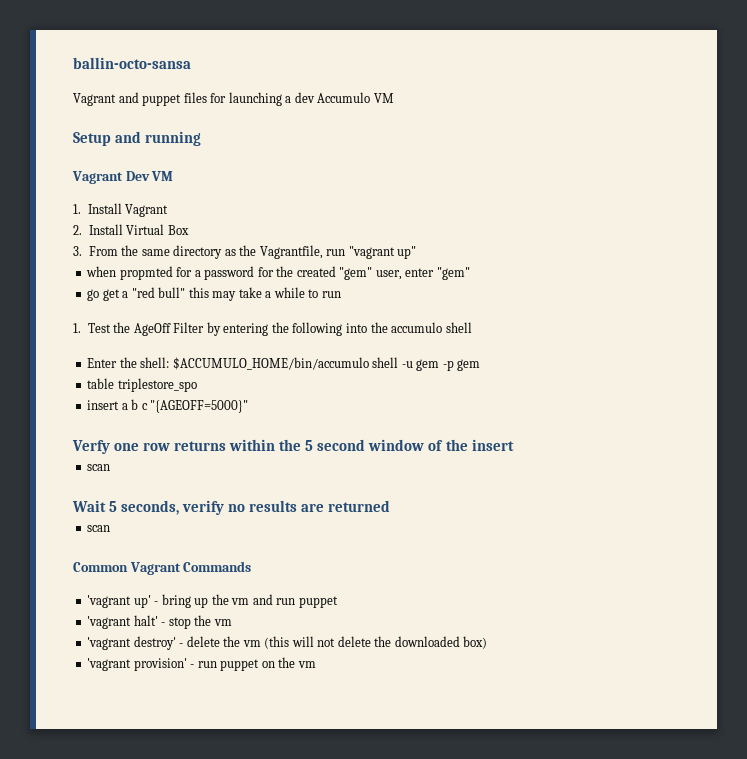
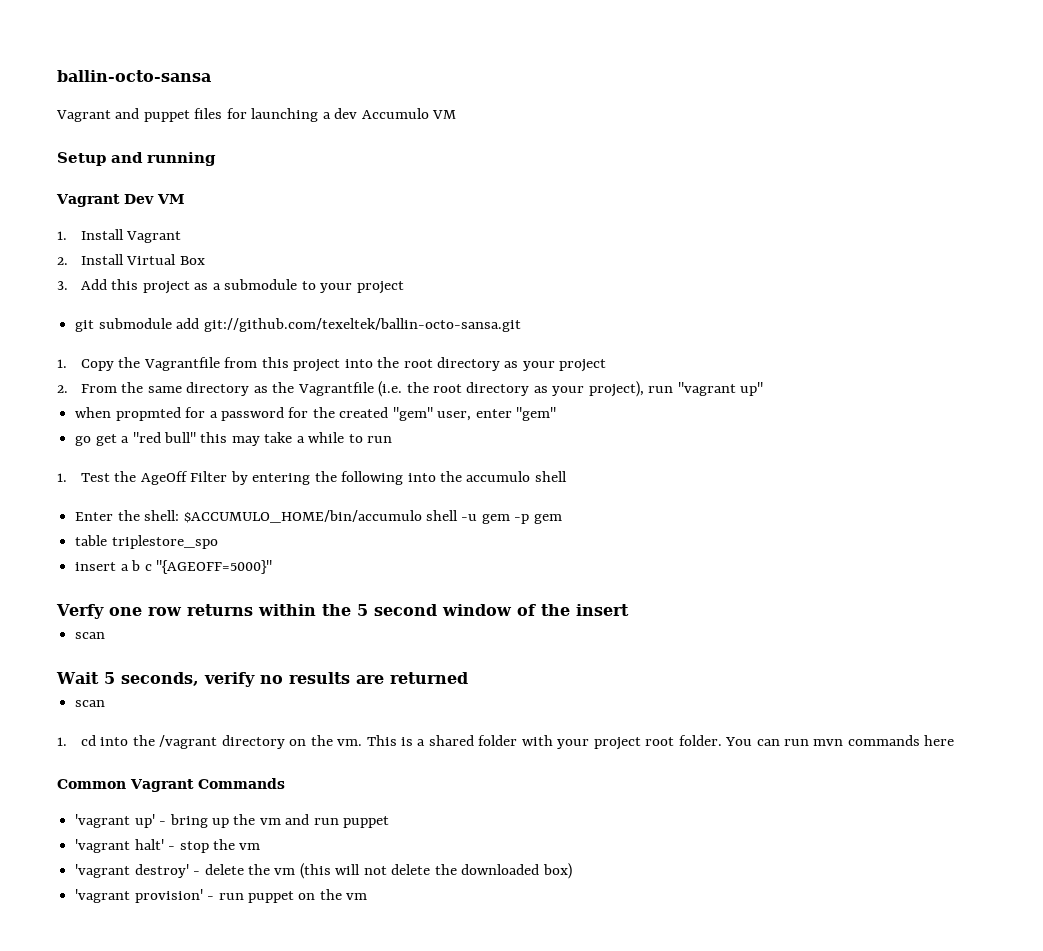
(82, 251) none -> [80,279,404,294] [75,318,521,332] [57,357,607,372] [57,385,68,393] Add this project as a submodule to your project // git submodule add git://github.com/texeltek/ballin-octo-sansa.git // 1. Copy the Vagrantfile from this project into the root directory as your project // 2.
[259,245,323,259] Vagrantfile, -> [297,381,644,397] Vagrantfile (i.e. the root directory as your project),
(111, 528) none -> [57,735,955,750] // 1. cd into the /vagrant directory on the vm. This is a shared folder with your project root folder. You can run mvn commands here

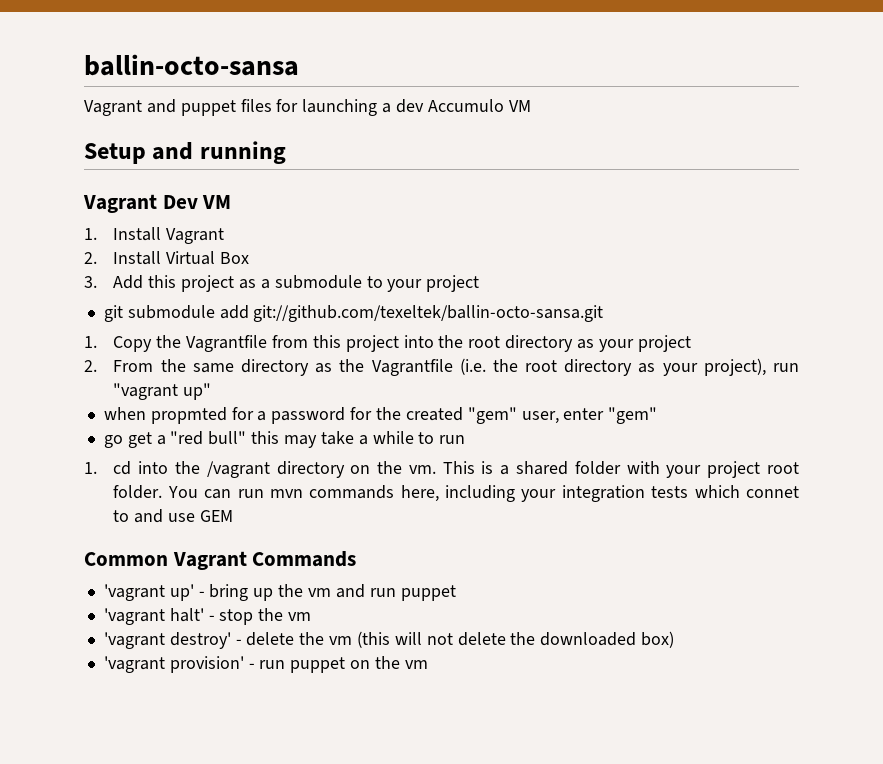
[57,471,567,485] [75,510,562,524] [75,535,218,549] [75,560,272,574] [56,604,629,619] [75,632,106,639] [56,672,468,687] [75,700,106,707] // 1. Test the AgeOff Filter by entering the following into the accumulo shell // Enter the shell: $ACCUMULO_HOME/bin/accumulo shell -u gem -p gem // table triplestore_spo // insert a b c "{AGEOFF=5000}" // Verfy one row returns within the 5 second window of the insert // scan // Wait 5 seconds, verify no results are returned // scan -> (466, 439) none
[924,735,955,746] here -> [400,485,800,502] [113,509,233,523] here, including your integration tests which connet to and use GEM

